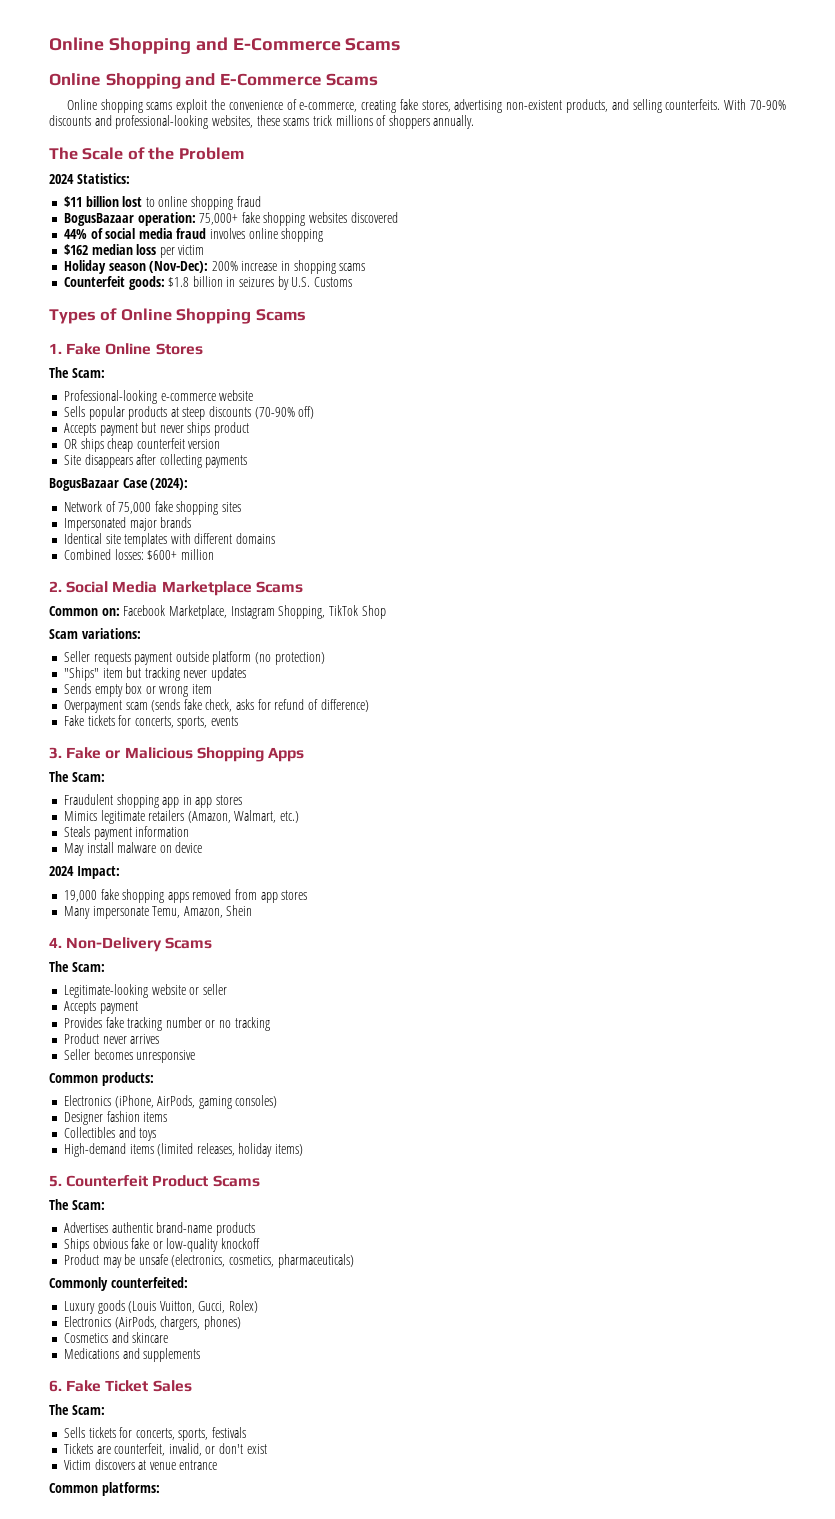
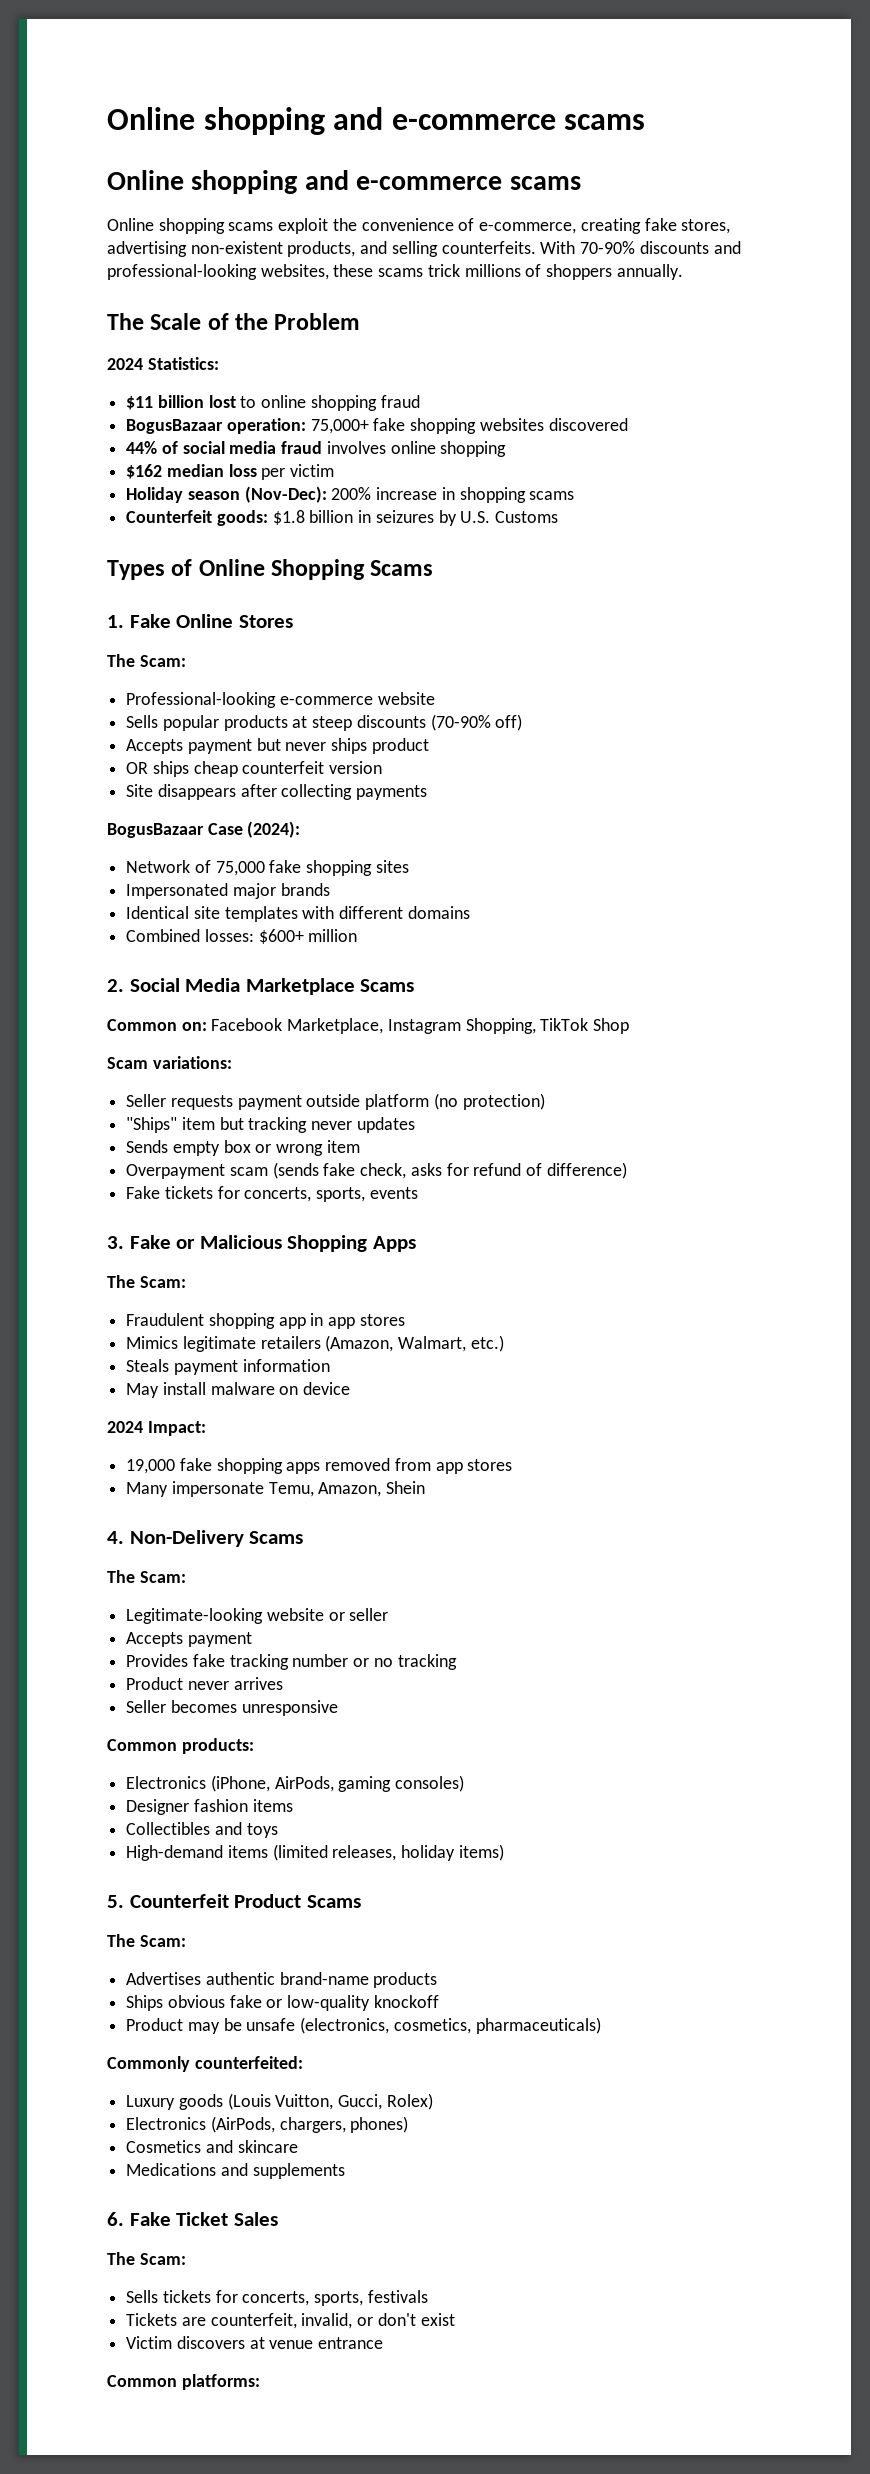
[49,37,401,54] [49,73,379,89] Online Shopping and E-Commerce Scams // Online Shopping and E-Commerce Scams -> [107,107,646,135] [107,170,581,194] Online shopping and e-commerce scams // Online shopping and e-commerce scams

